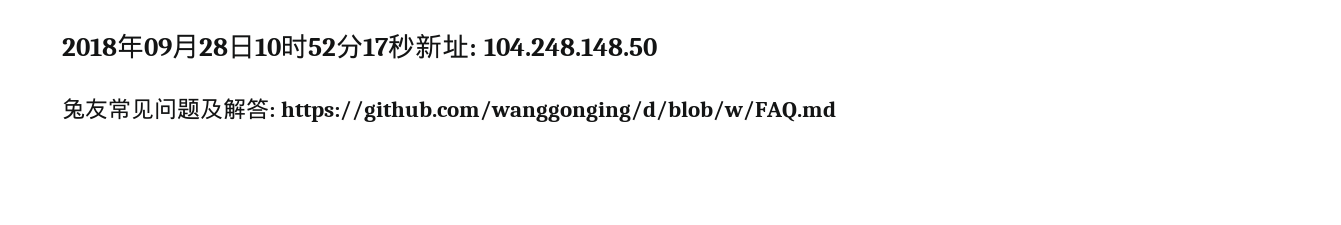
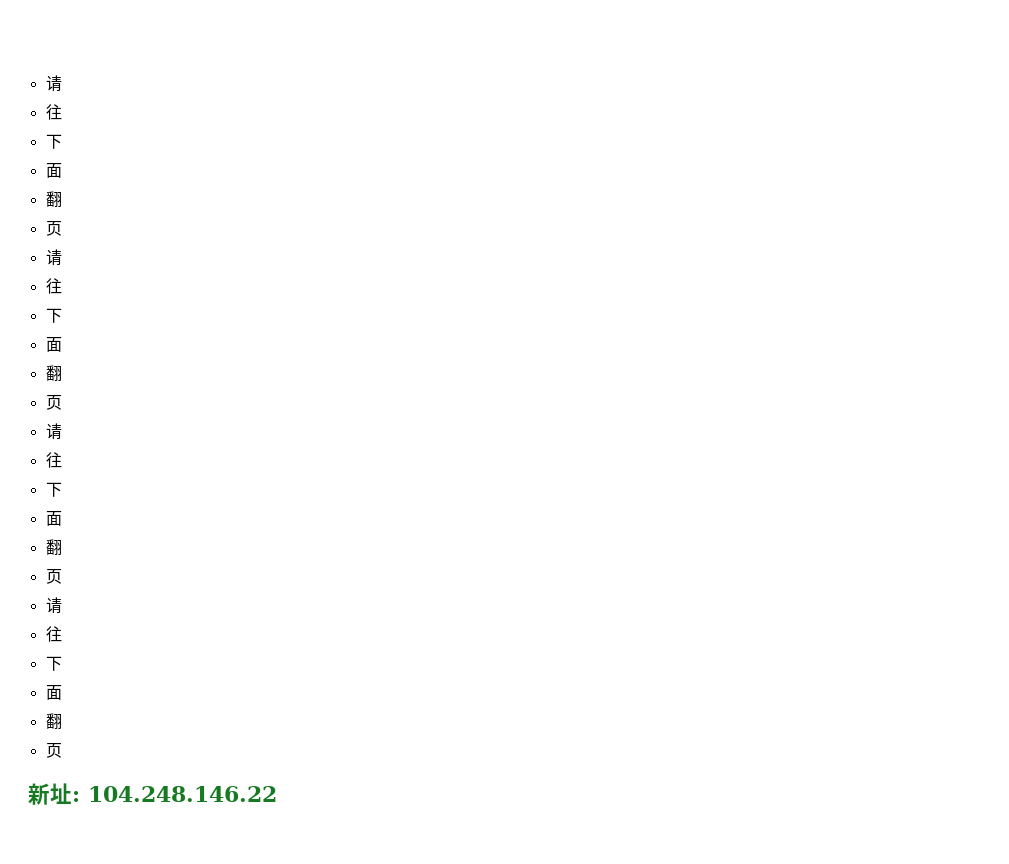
[62,33,658,59] [62,98,837,122] 2018年09月28日10时52分17秒新址: 104.248.148.50 // 兔友常见问题及解答: https://github.com/wanggonging/d/blob/w/FAQ.md -> [45,75,62,92] [45,104,62,120] [45,134,62,149] [45,163,62,178] [45,191,62,207] [45,221,62,236] [45,249,62,266] [45,278,62,294] [45,308,62,323] [45,337,62,352] [45,365,62,381] [45,395,62,410] [45,423,62,440] [45,452,62,468] [45,482,62,497] [45,511,62,526] [45,539,62,555] [45,569,62,584] [45,597,62,614] [45,626,62,642] [45,656,62,671] [45,685,62,700] [45,713,62,729] [45,743,62,758] [28,783,277,805] 请 // 往 // 下 // 面 // 翻 // 页 // 请 // 往 // 下 // 面 // 翻 // 页 // 请 // 往 // 下 // 面 // 翻 // 页 // 请 // 往 // 下 // 面 // 翻 // 页 // 新址: 104.248.146.22

